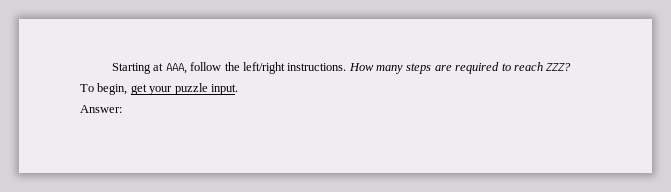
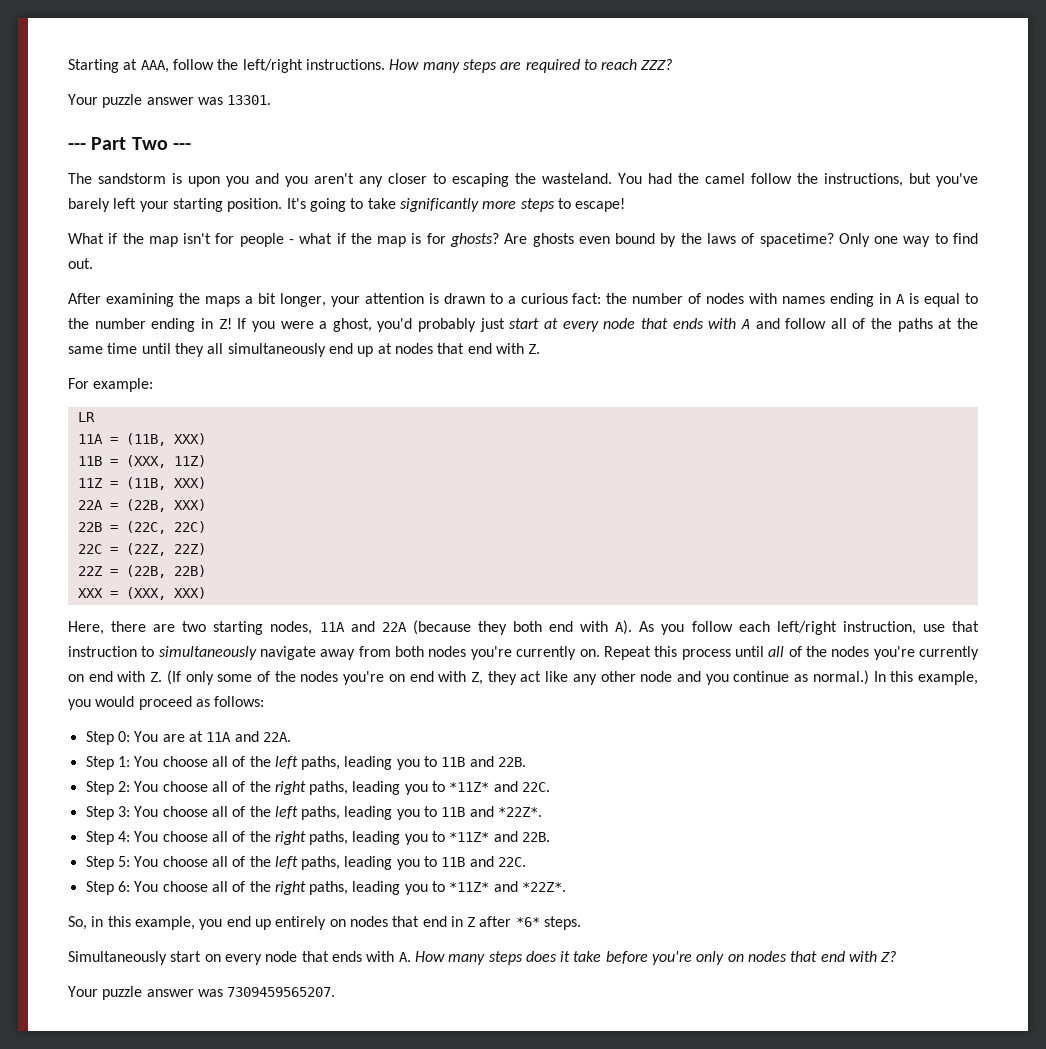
[80,83,238,95] [80,105,122,113] To begin, get your puzzle input. // Answer: -> [68,94,272,108] [68,137,192,150] [68,173,978,187] [68,198,626,212] [68,233,979,247] [68,258,93,269] [68,293,978,307] [68,318,978,332] [68,343,541,357] [68,378,154,392] [77,412,95,422] [77,433,206,446] [77,455,206,468] [77,477,206,490] [77,499,206,512] [77,521,206,534] [77,543,206,556] [77,565,206,578] [77,587,206,600] [68,620,980,635] [68,646,980,660] [68,670,978,685] [68,696,265,710] [85,731,291,745] [85,756,527,770] [85,781,551,795] [85,806,543,820] [85,831,551,845] [85,856,527,870] [85,881,567,895] [68,916,582,930] [68,951,897,965] [68,986,336,1000] Your puzzle answer was 13301. // --- Part Two --- // The sandstorm is upon you and you aren't any closer to escaping the wasteland. You had the camel follow the instructions, but you've barely left your starting position. It's going to take significantly more steps to escape! // What if the map isn't for people - what if the map is for ghosts? Are ghosts even bound by the laws of spacetime? Only one way to find out. // After examining the maps a bit longer, your attention is drawn to a curious fact: the number of nodes with names ending in A is equal to the number ending in Z! If you were a ghost, you'd probably just start at every node that ends with A and follow all of the paths at the same time until they all simultaneously end up at nodes that end with Z. // For example: // LR // 11A = (11B, XXX) // 11B = (XXX, 11Z) // 11Z = (11B, XXX) // 22A = (22B, XXX) // 22B = (22C, 22C) // 22C = (22Z, 22Z) // 22Z = (22B, 22B) // XXX = (XXX, XXX) // Here, there are two starting nodes, 11A and 22A (because they both end with A). As you follow each left/right instruction, use that instruction to simultaneously navigate away from both nodes you're currently on. Repeat this process until all of the nodes you're currently on end with Z. (If only some of the nodes you're on end with Z, they act like any other node and you continue as normal.) In this example, you would proceed as follows: // Step 0: You are at 11A and 22A. // Step 1: You choose all of the left paths, leading you to 11B and 22B. // Step 2: You choose all of the right paths, leading you to *11Z* and 22C. // Step 3: You choose all of the left paths, leading you to 11B and *22Z*. // Step 4: You choose all of the right paths, leading you to *11Z* and 22B. // Step 5: You choose all of the left paths, leading you to 11B and 22C. // Step 6: You choose all of the right paths, leading you to *11Z* and *22Z*. // So, in this example, you end up entirely on nodes that end in Z after *6* steps. // Simultaneously start on every node that ends with A. How many steps does it take before you're only on nodes that end with Z? // Your puzzle answer was 7309459565207.

